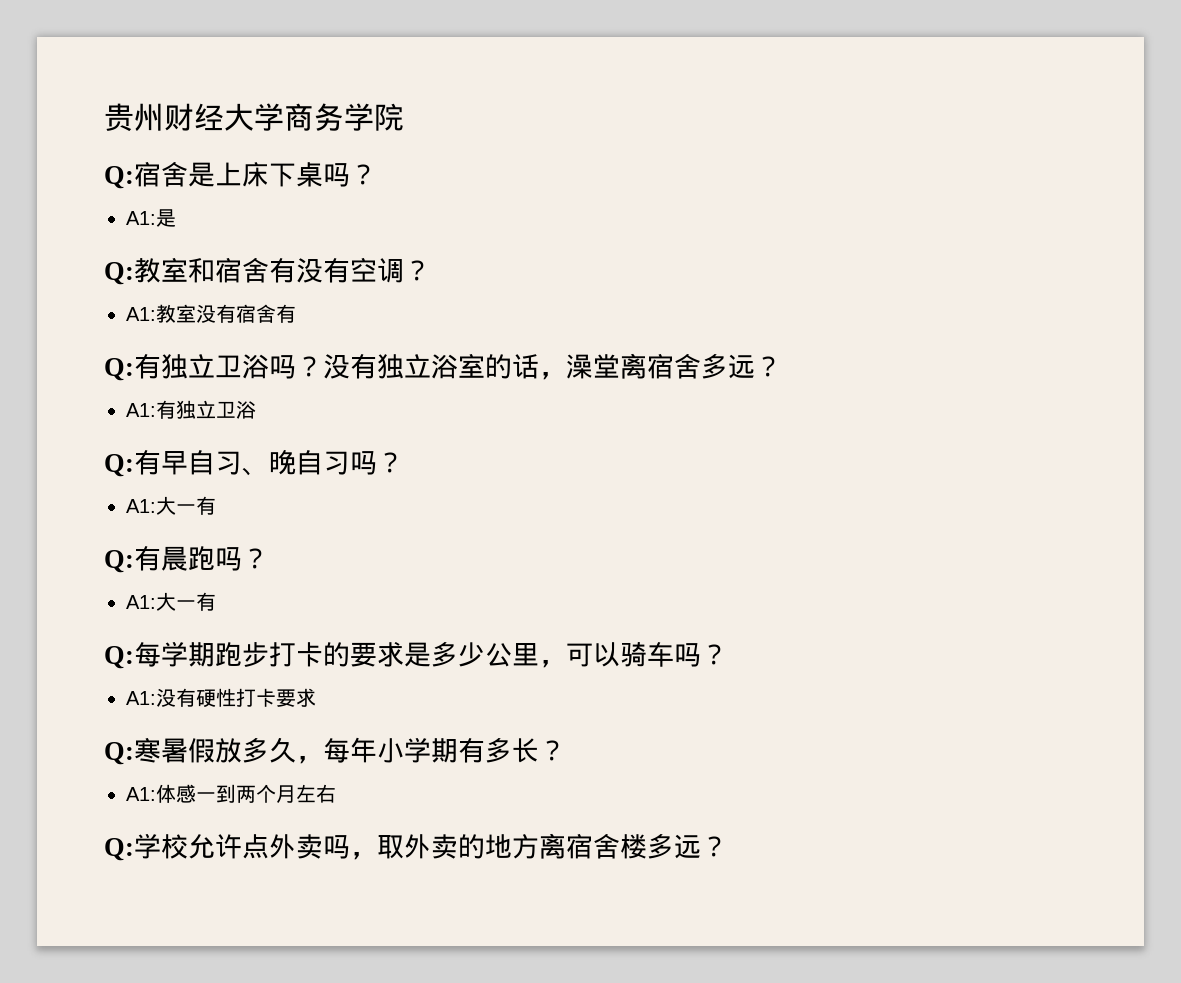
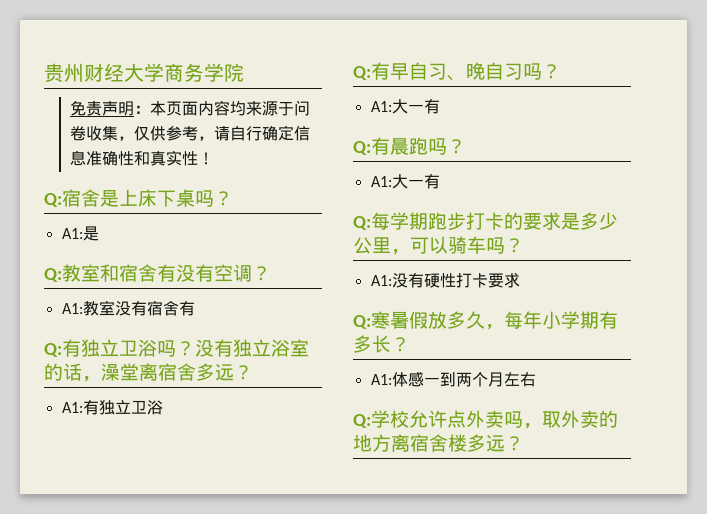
(404, 117) none -> [70,100,311,116] [70,125,311,141] [70,150,215,166] // 免责声明：本页面内容均来源于问卷收集，仅供参考，请自行确定信息准确性和真实性！

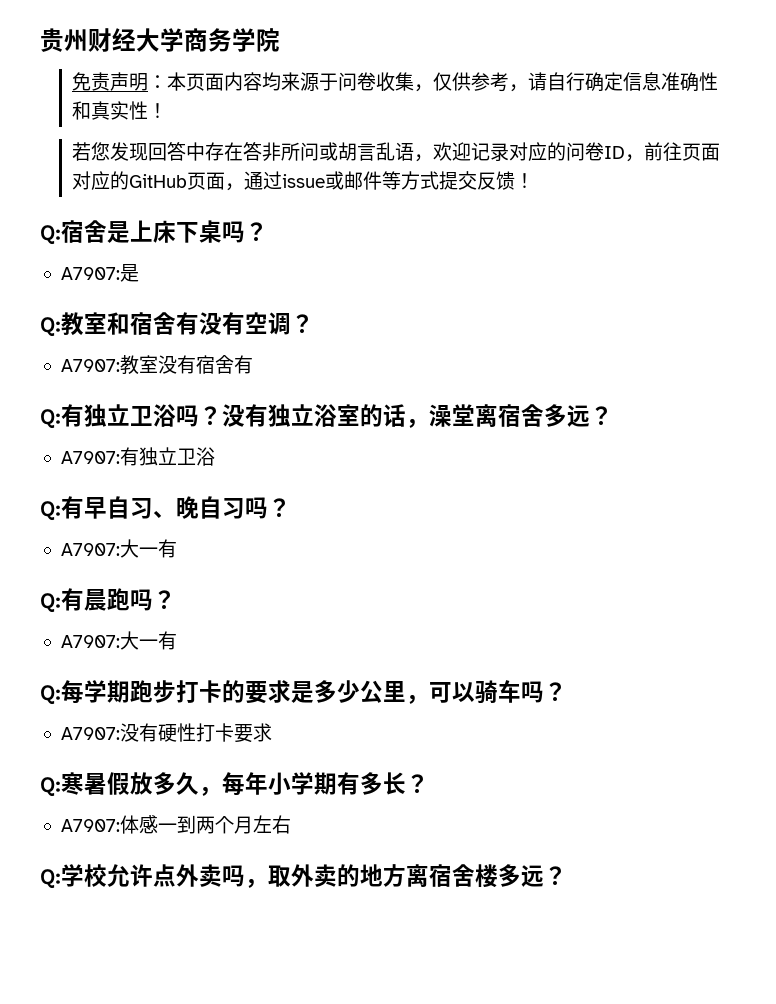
(215, 158) none -> [72,142,721,162] [72,171,535,191] // 若您发现回答中存在答非所问或胡言乱语，欢迎记录对应的问卷ID，前往页面对应的GitHub页面，通过issue或邮件等方式提交反馈！
[61,228,83,239] A1: -> [60,267,120,280] A7907:
[61,303,83,314] A1: -> [60,359,120,372] A7907:
[61,402,83,413] A1: -> [60,451,120,464] A7907:
[370,101,392,112] A1: -> [60,543,120,556] A7907:
[370,176,392,187] A1: -> [60,635,120,648] A7907:
[370,275,392,286] A1: -> [60,727,120,740] A7907:
[370,374,392,385] A1: -> [60,819,120,832] A7907:

